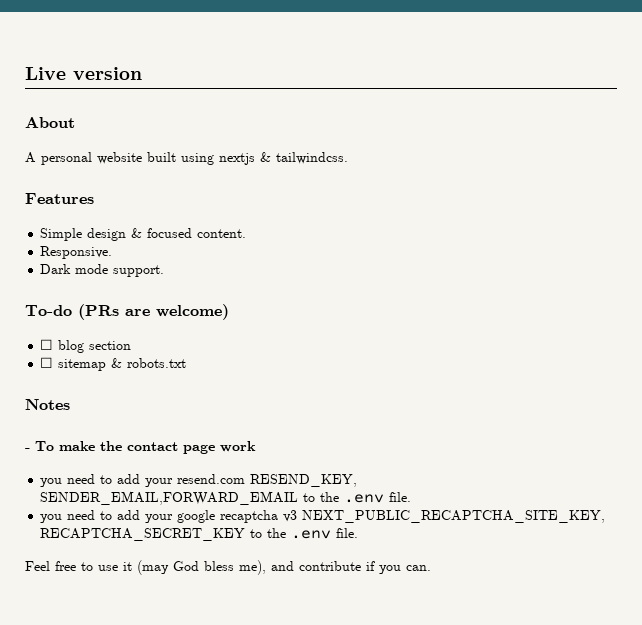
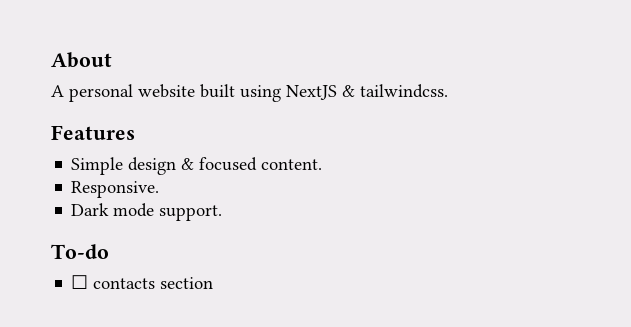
[25,67,142,80] Live version // -> (51, 60) none
[219,153,255,165] nextjs -> [286,85,337,100] NextJS
[78,304,229,320] [40,339,85,353] (PRs are welcome) // ☐ blog -> [71,275,156,289] // ☐ contacts
[40,357,187,371] [25,399,70,410] [25,441,256,454] [40,474,358,487] [40,491,412,505] [40,510,606,523] [40,528,359,541] [25,560,431,575] // ☐ sitemap & robots.txt // Notes // - To make the contact page work // you need to add your resend.com RESEND_KEY, SENDER_EMAIL,FORWARD_EMAIL to the .env file. // you need to add your google recaptcha v3 NEXT_PUBLIC_RECAPTCHA_SITE_KEY, RECAPTCHA_SECRET_KEY to the .env file. // Feel free to use it (may God bless me), and contribute if you can. -> (214, 283) none

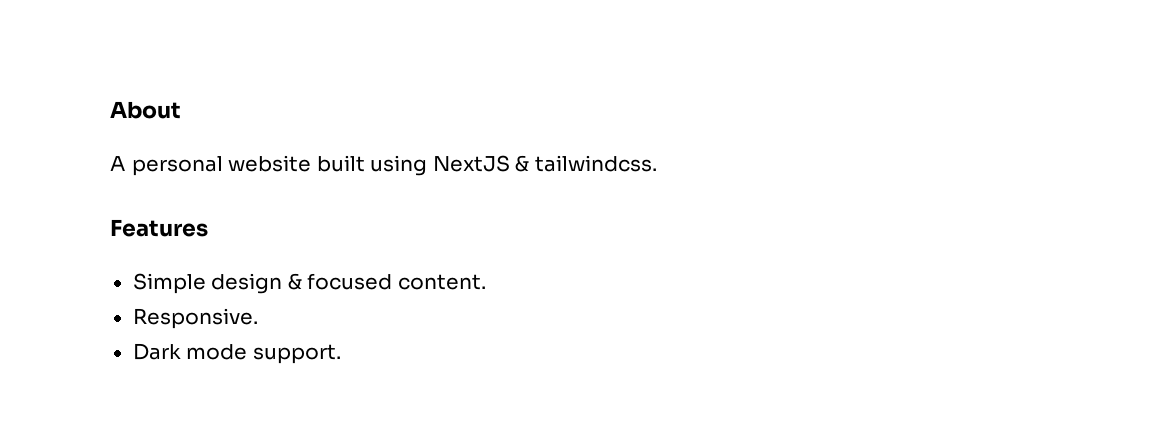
[51,244,109,259] [71,275,214,289] // To-do // ☐ contacts section -> (341, 354) none

